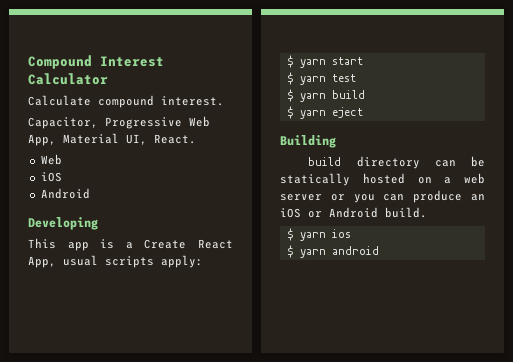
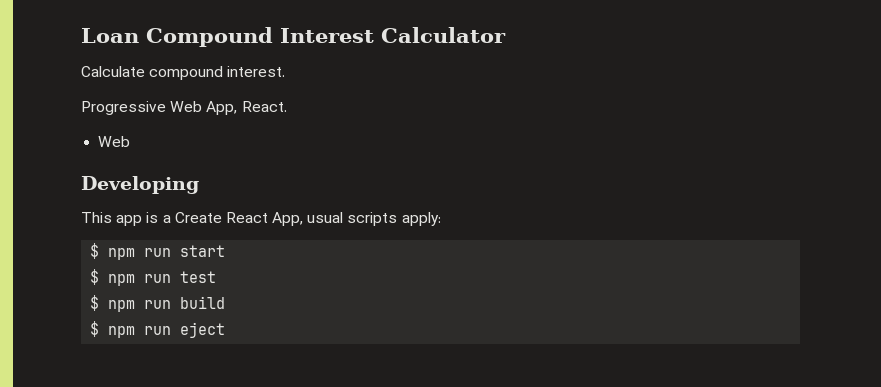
(28, 62) none -> [81,28,139,43] Loan
[28,117,98,129] Capacitor, -> (286, 71) none
[63,133,147,145] Material UI, -> (238, 108) none
[40,172,62,182] [40,188,90,199] // iOS // Android -> (131, 141) none
[299,59,326,68] yarn -> [108,248,172,260] npm run
[299,76,326,85] yarn -> [108,274,172,286] npm run
[299,93,326,102] yarn -> [108,300,172,312] npm run
[299,110,326,119] yarn -> [108,326,172,338] npm run
[280,135,336,148] [308,156,485,169] [280,173,485,186] [280,190,485,203] [280,207,427,218] [286,228,351,241] [286,245,379,258] // Building // build directory can be statically hosted on a web server or you can produce an iOS or Android build. // $ yarn ios // $ yarn android -> (226, 330) none

